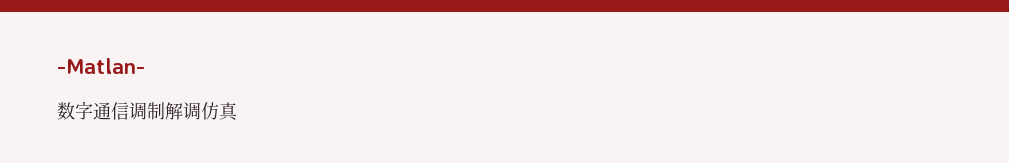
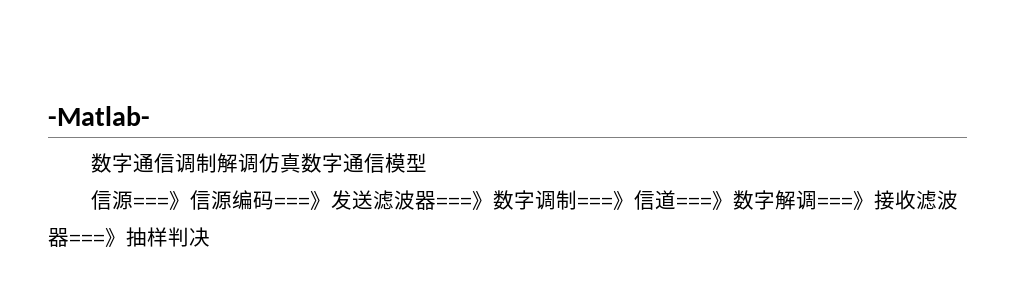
[57,58,145,74] -Matlan- -> [48,106,150,126] -Matlab-
(238, 111) none -> [300,153,427,173] [90,190,958,210] [48,227,210,247] 数字通信模型 // 信源===》信源编码===》发送滤波器===》数字调制===》信道===》数字解调===》接收滤波器===》抽样判决

